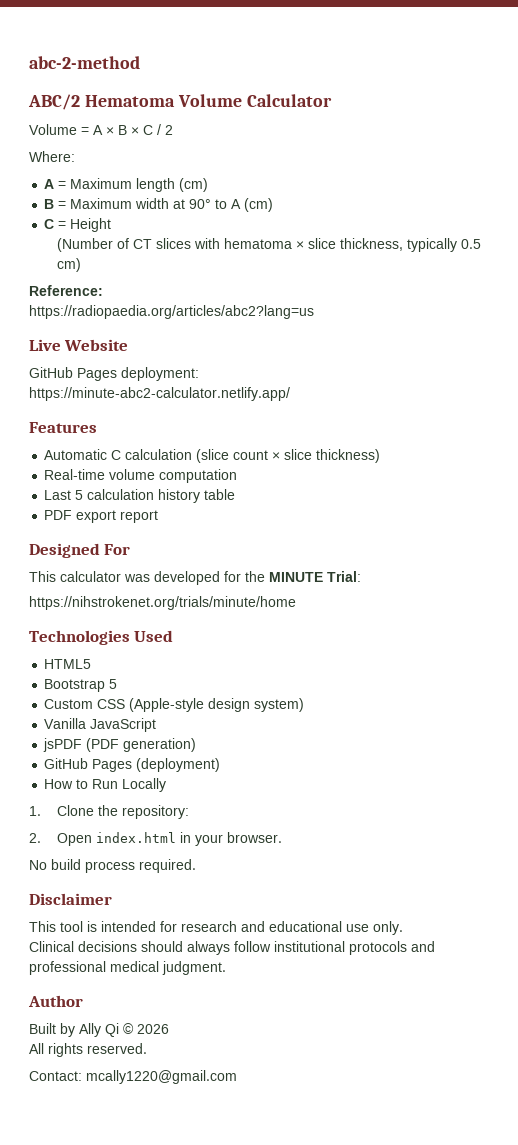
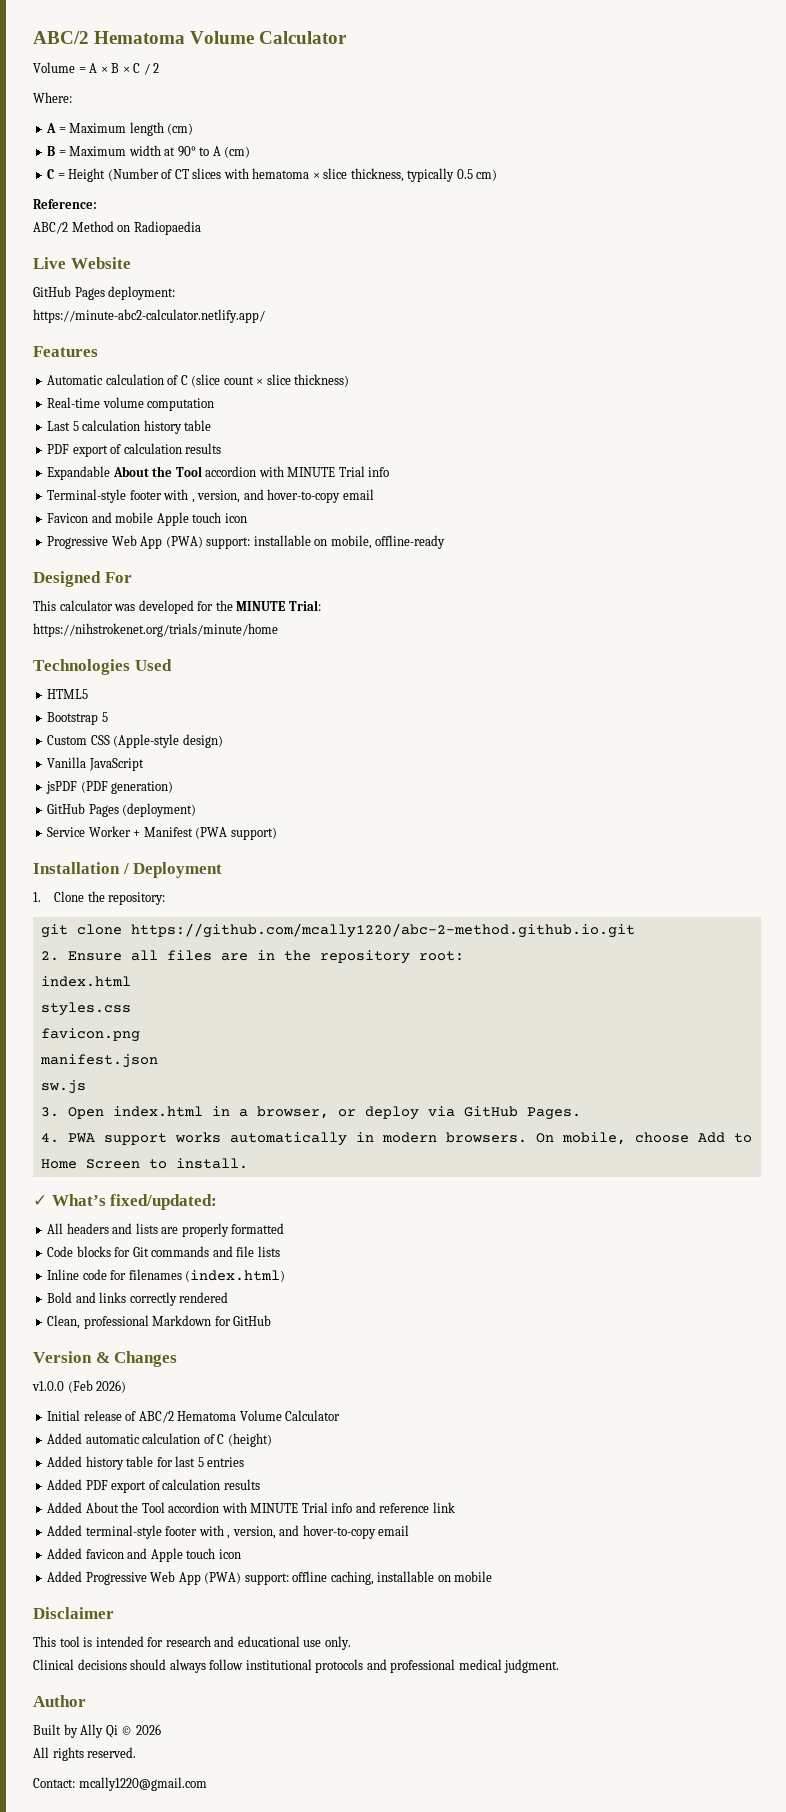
[29,56,140,69] abc-2-method // -> (33, 37) none
(112, 225) // -> (106, 175) none
[29,305,314,319] https://radiopaedia.org/articles/abc2?lang=us -> [33,221,201,235] ABC/2 Method on Radiopaedia
[111,449,193,460] C calculation -> [105,374,188,385] calculation of C
[120,510,159,523] report -> [110,443,222,454] [47,466,390,480] [47,489,374,503] [47,512,247,526] [47,535,446,549] of calculation results // Expandable About the Tool accordion with MINUTE Trial info // Terminal-style footer with , version, and hover-to-copy email // Favicon and mobile Apple touch icon // Progressive Web App (PWA) support: installable on mobile, offline-ready
[208,698,305,712] design system) -> [182,734,223,748] design)
[44,778,167,792] [29,805,189,819] [29,832,282,846] [29,859,196,873] How to Run Locally // 1. Clone the repository: // 2. Open index.html in your browser. // No build process required. -> [47,826,277,840] [33,862,223,878] [33,891,166,905] [40,923,635,938] [40,950,464,964] [40,976,131,987] [40,1002,131,1016] [40,1028,140,1042] [39,1054,158,1068] [40,1080,86,1094] [40,1106,581,1120] [40,1132,752,1146] [40,1158,248,1169] [33,1194,218,1210] [47,1223,285,1237] [47,1246,280,1257] [47,1269,286,1282] [47,1292,229,1306] [47,1315,272,1329] [33,1351,178,1367] [32,1380,127,1393] [47,1410,341,1423] [47,1433,272,1447] [47,1456,245,1470] [47,1479,260,1493] [47,1502,455,1513] [47,1525,410,1539] [47,1548,241,1562] [47,1571,493,1585] Service Worker + Manifest (PWA support) // Installation / Deployment // 1. Clone the repository: // git clone https://github.com/mcally1220/abc-2-method.github.io.git // 2. Ensure all files are in the repository root: // index.html // styles.css // favicon.png // manifest.json // sw.js // 3. Open index.html in a browser, or deploy via GitHub Pages. // 4. PWA support works automatically in modern browsers. On mobile, choose Add to Home Screen to install. // ✓ What’s fixed/updated: // All headers and lists are properly formatted // Code blocks for Git commands and file lists // Inline code for filenames (index.html) // Bold and links correctly rendered // Clean, professional Markdown for GitHub // Version & Changes // v1.0.0 (Feb 2026) // Initial release of ABC/2 Hematoma Volume Calculator // Added automatic calculation of C (height) // Added history table for last 5 entries // Added PDF export of calculation results // Added About the Tool accordion with MINUTE Trial info and reference link // Added terminal-style footer with , version, and hover-to-copy email // Added favicon and Apple touch icon // Added Progressive Web App (PWA) support: offline caching, installable on mobile

